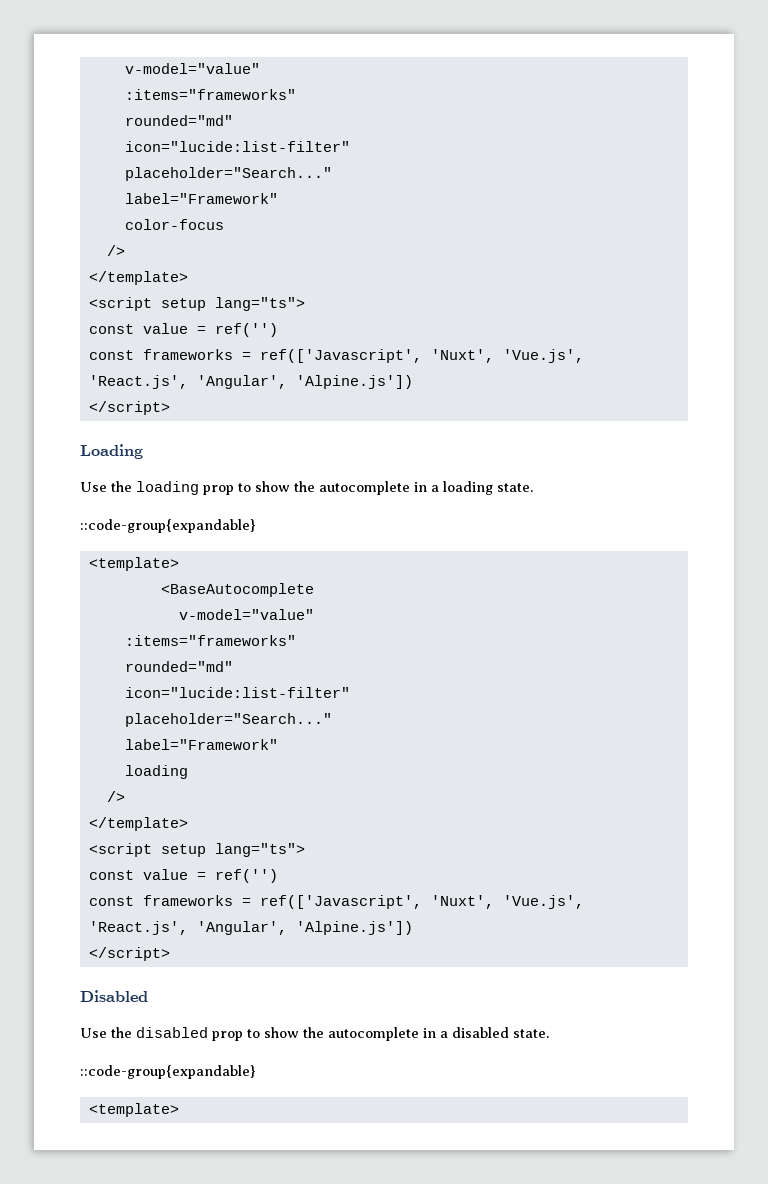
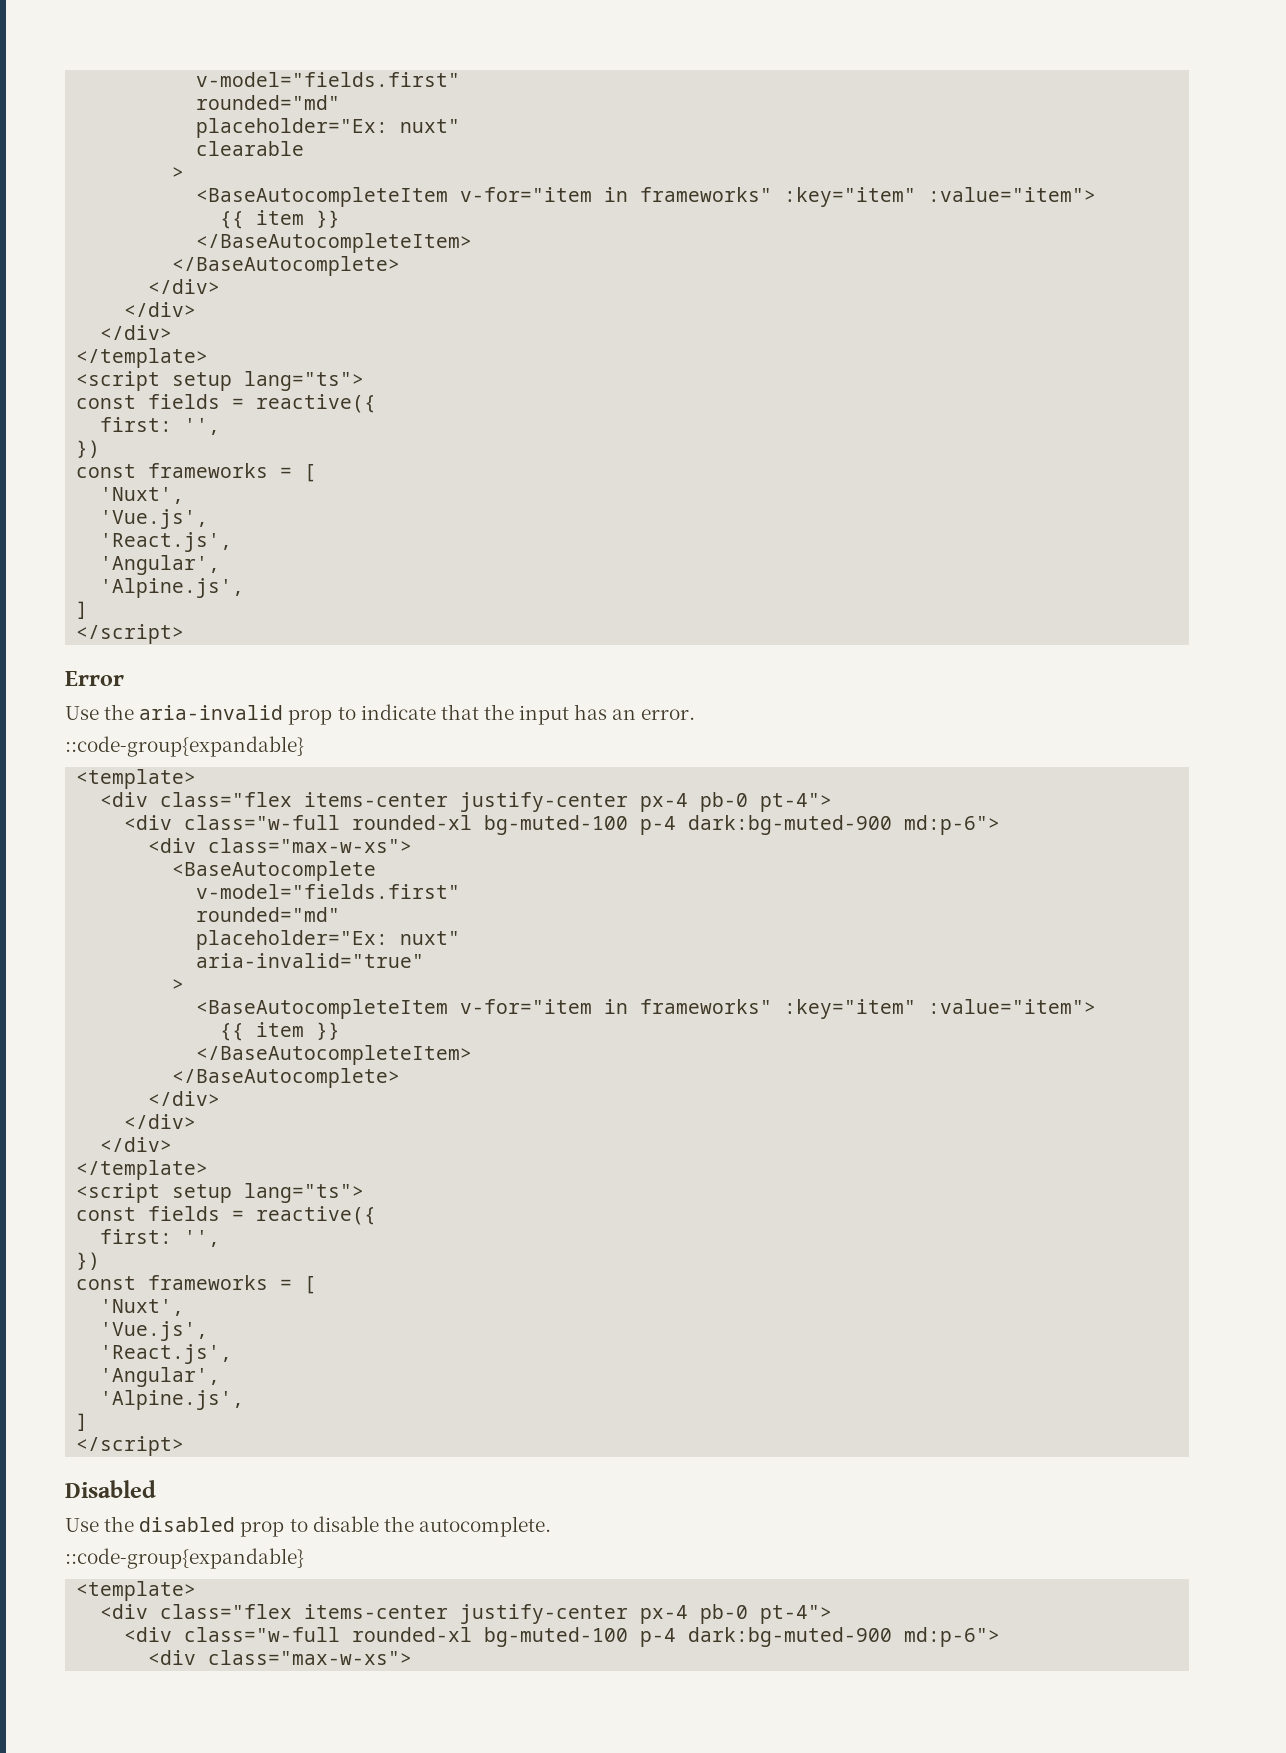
[124,63,260,74] [124,89,296,100] [124,115,233,126] [124,141,350,152] [124,167,332,181] [124,193,278,204] [124,219,224,230] [106,245,125,256] [88,271,188,285] [88,297,305,311] [88,323,278,337] [88,349,584,363] [88,375,413,389] [88,401,170,415] [80,444,143,459] [80,481,533,495] [80,519,256,533] [88,557,179,571] v-model="value" // :items="frameworks" // rounded="md" // icon="lucide:list-filter" // placeholder="Search..." // label="Framework" // color-focus // /> // </template> // <script setup lang="ts"> // const value = ref('') // const frameworks = ref(['Javascript', 'Nuxt', 'Vue.js', 'React.js', 'Angular', 'Alpine.js']) // </script> // Loading // Use the loading prop to show the autocomplete in a loading state. // ::code-group{expandable} // <template> -> [196,72,461,87] [196,95,341,110] [196,118,461,138] [196,141,305,156] [172,167,185,179] [196,187,1097,207] [220,210,341,229] [196,233,473,253] [172,256,401,276] [148,279,221,294] [124,302,197,317] [100,325,173,340] [76,348,209,368] [76,371,365,391] [76,394,377,413] [100,417,221,435] [76,440,101,458] [76,463,317,482] [100,487,185,504] [100,509,209,529] [100,532,233,552] [100,555,221,575] [100,578,245,598] [76,601,89,619] [76,624,185,644] [65,671,124,686] [65,704,696,725] [65,736,304,757] [76,769,197,789] [100,792,833,812] [124,815,1001,835] [148,838,413,853] v-model="fields.first" // rounded="md" // placeholder="Ex: nuxt" // clearable // > // <BaseAutocompleteItem v-for="item in frameworks" :key="item" :value="item"> // {{ item }} // </BaseAutocompleteItem> // </BaseAutocomplete> // </div> // </div> // </div> // </template> // <script setup lang="ts"> // const fields = reactive({ // first: '', // }) // const frameworks = [ // 'Nuxt', // 'Vue.js', // 'React.js', // 'Angular', // 'Alpine.js', // ] // </script> // Error // Use the aria-invalid prop to indicate that the input has an error. // ::code-group{expandable} // <template> // <div class="flex items-center justify-center px-4 pb-0 pt-4"> // <div class="w-full rounded-xl bg-muted-100 p-4 dark:bg-muted-900 md:p-6"> // <div class="max-w-xs">
[178,609,314,620] [124,635,296,646] [124,661,233,672] [124,687,350,698] [124,713,332,727] [124,739,278,750] [124,765,188,779] [106,791,125,802] [88,817,188,831] [88,843,305,857] [88,869,278,883] [88,895,584,909] [88,921,413,935] v-model="value" // :items="frameworks" // rounded="md" // icon="lucide:list-filter" // placeholder="Search..." // label="Framework" // loading // /> // </template> // <script setup lang="ts"> // const value = ref('') // const frameworks = ref(['Javascript', 'Nuxt', 'Vue.js', 'React.js', 'Angular', 'Alpine.js']) -> [196,884,461,899] [196,907,341,922] [196,930,461,950] [196,953,425,968] [172,979,185,991] [196,999,1097,1019] [220,1022,341,1041] [196,1045,473,1065] [172,1068,401,1088] [148,1091,221,1106] [124,1114,197,1129] [100,1137,173,1152] [76,1160,209,1180] [76,1183,365,1203] [76,1206,377,1225] [100,1229,221,1247] [76,1252,101,1270] [76,1275,317,1294] [100,1299,185,1316] [100,1321,209,1341] [100,1344,233,1364] [100,1367,221,1387] [100,1390,245,1410] [76,1413,89,1431] v-model="fields.first" // rounded="md" // placeholder="Ex: nuxt" // aria-invalid="true" // > // <BaseAutocompleteItem v-for="item in frameworks" :key="item" :value="item"> // {{ item }} // </BaseAutocompleteItem> // </BaseAutocomplete> // </div> // </div> // </div> // </template> // <script setup lang="ts"> // const fields = reactive({ // first: '', // }) // const frameworks = [ // 'Nuxt', // 'Vue.js', // 'React.js', // 'Angular', // 'Alpine.js', // ]
[264,1027,549,1041] [80,1065,256,1079] [88,1103,179,1117] show the autocomplete in a disabled state. // ::code-group{expandable} // <template> -> [312,1516,551,1537] [65,1548,304,1569] [76,1581,197,1601] [100,1604,833,1624] [124,1627,1001,1647] [148,1650,413,1665] disable the autocomplete. // ::code-group{expandable} // <template> // <div class="flex items-center justify-center px-4 pb-0 pt-4"> // <div class="w-full rounded-xl bg-muted-100 p-4 dark:bg-muted-900 md:p-6"> // <div class="max-w-xs">

